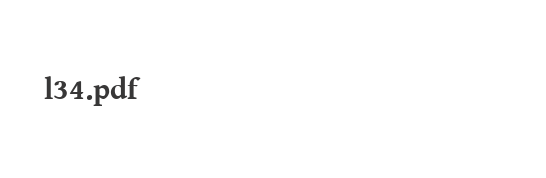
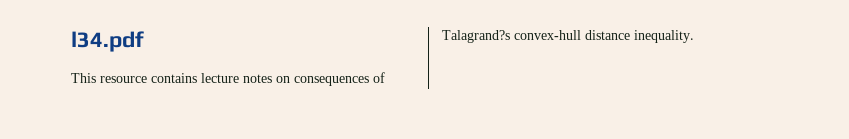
(141, 91) none -> [71,72,385,86] [442,30,694,43] // This resource contains lecture notes on consequences of Talagrand?s convex-hull distance inequality.

